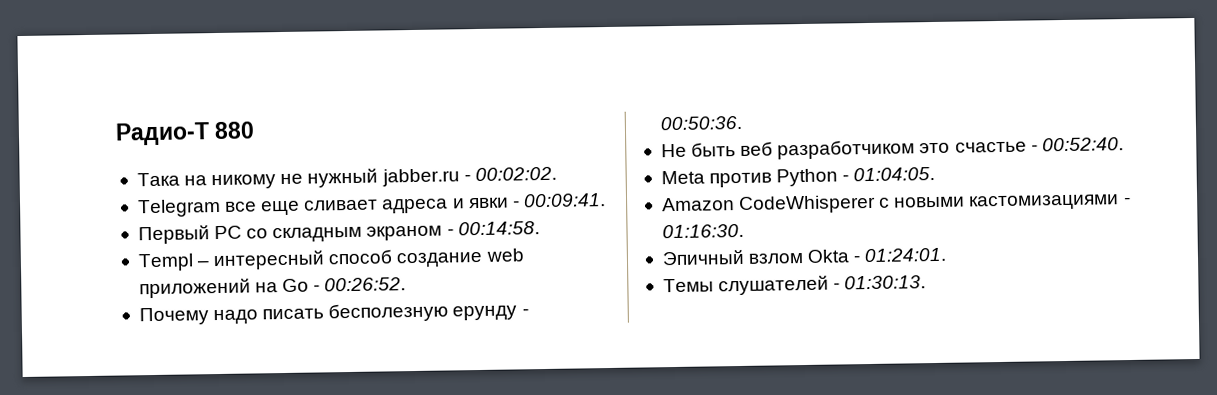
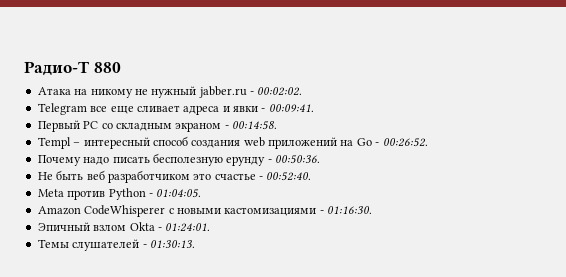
[136,172,180,187] Така -> [37,87,71,95] Атака
[396,251,484,268] создание -> [191,140,241,148] создания

